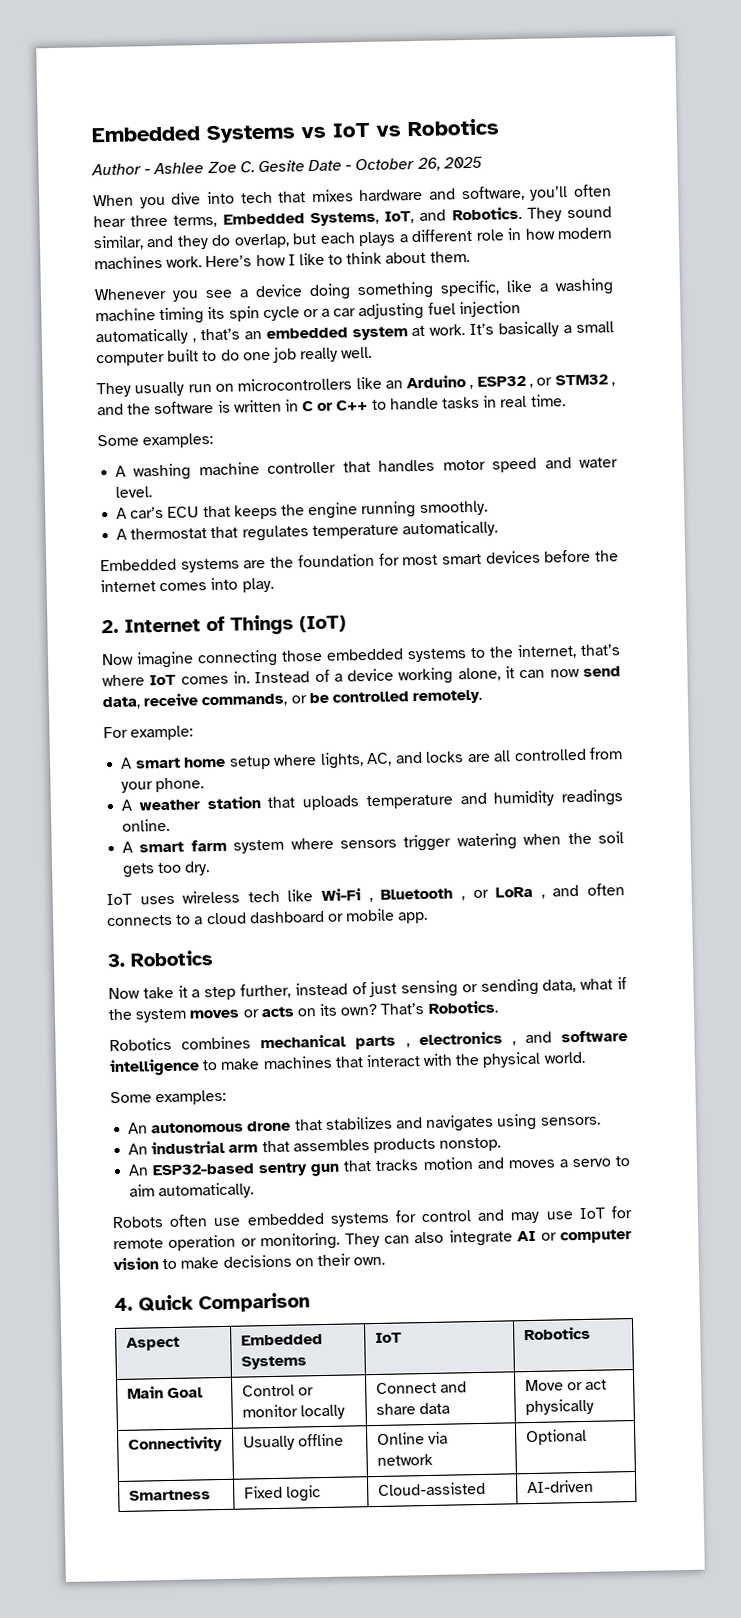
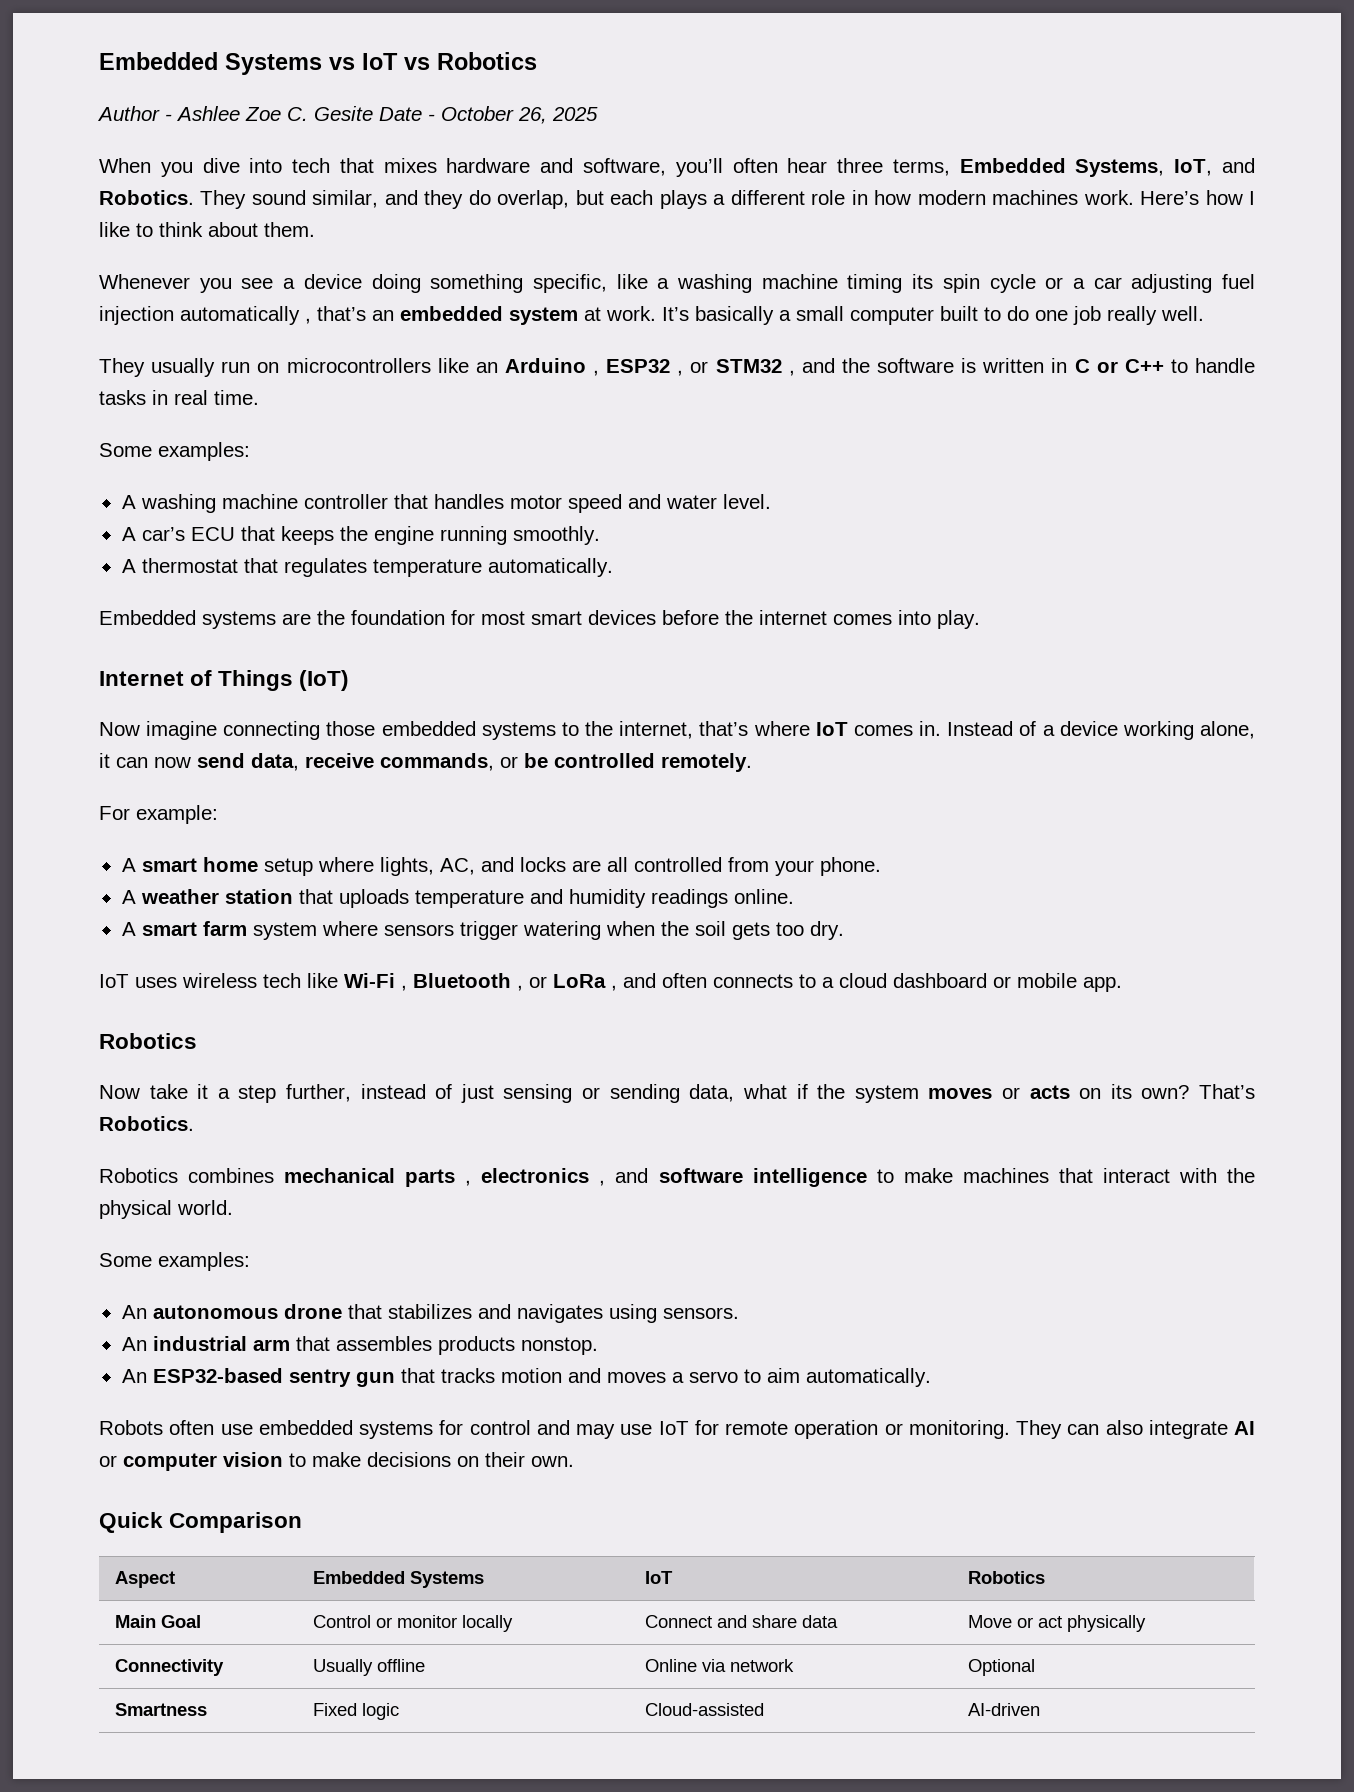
[101,619,119,634] 2. -> (980, 619) none
[107,953,126,968] 3. -> (1122, 984) none
[114,1297,133,1312] 4. -> (574, 1461) none

